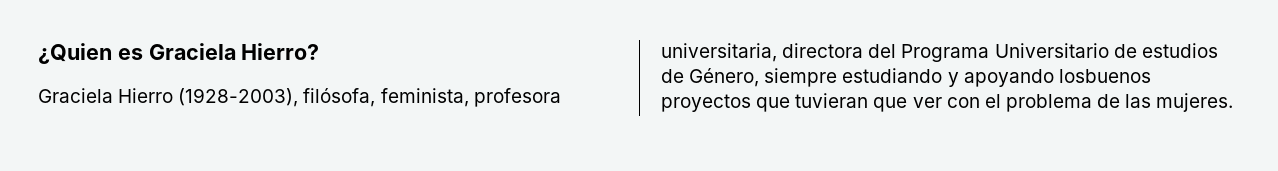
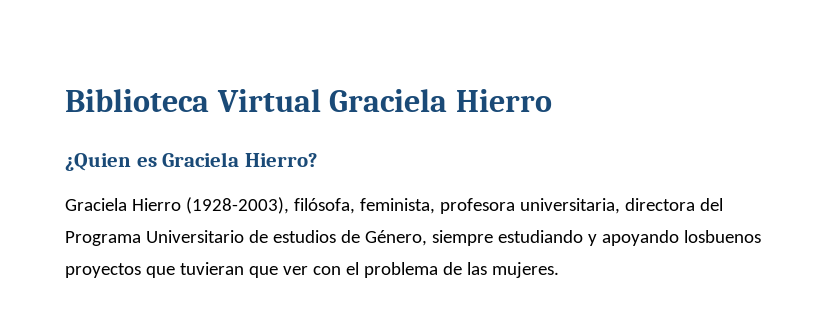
(38, 53) none -> [65,89,552,112] Biblioteca Virtual Graciela Hierro //

